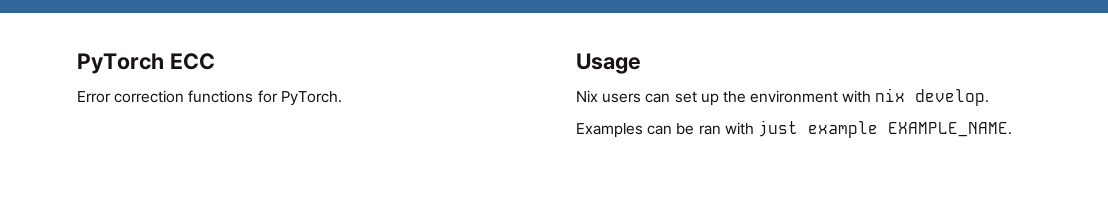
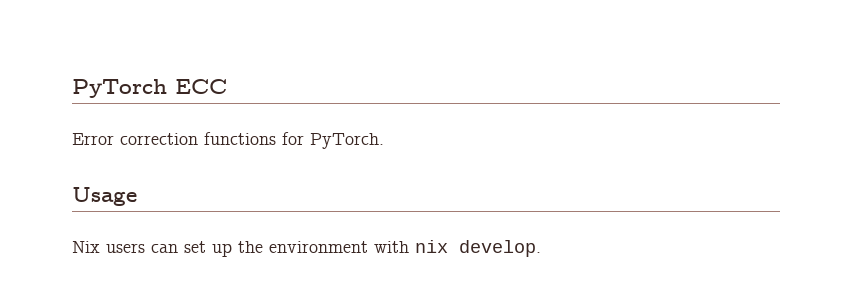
[576,120,1012,138] // Examples can be ran with just example EXAMPLE_NAME. -> (541, 248) none

